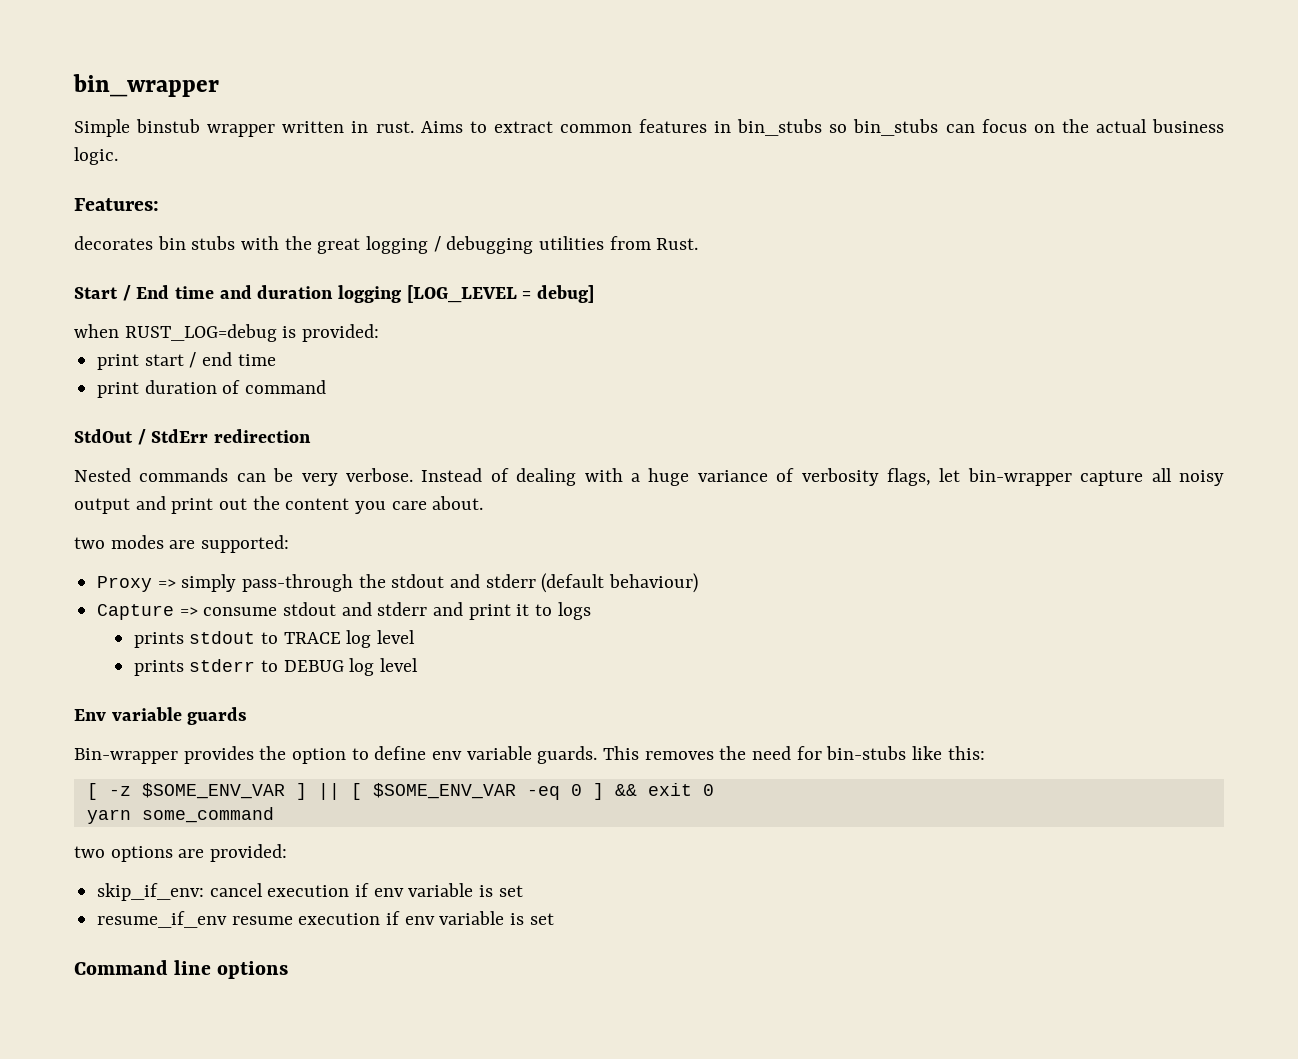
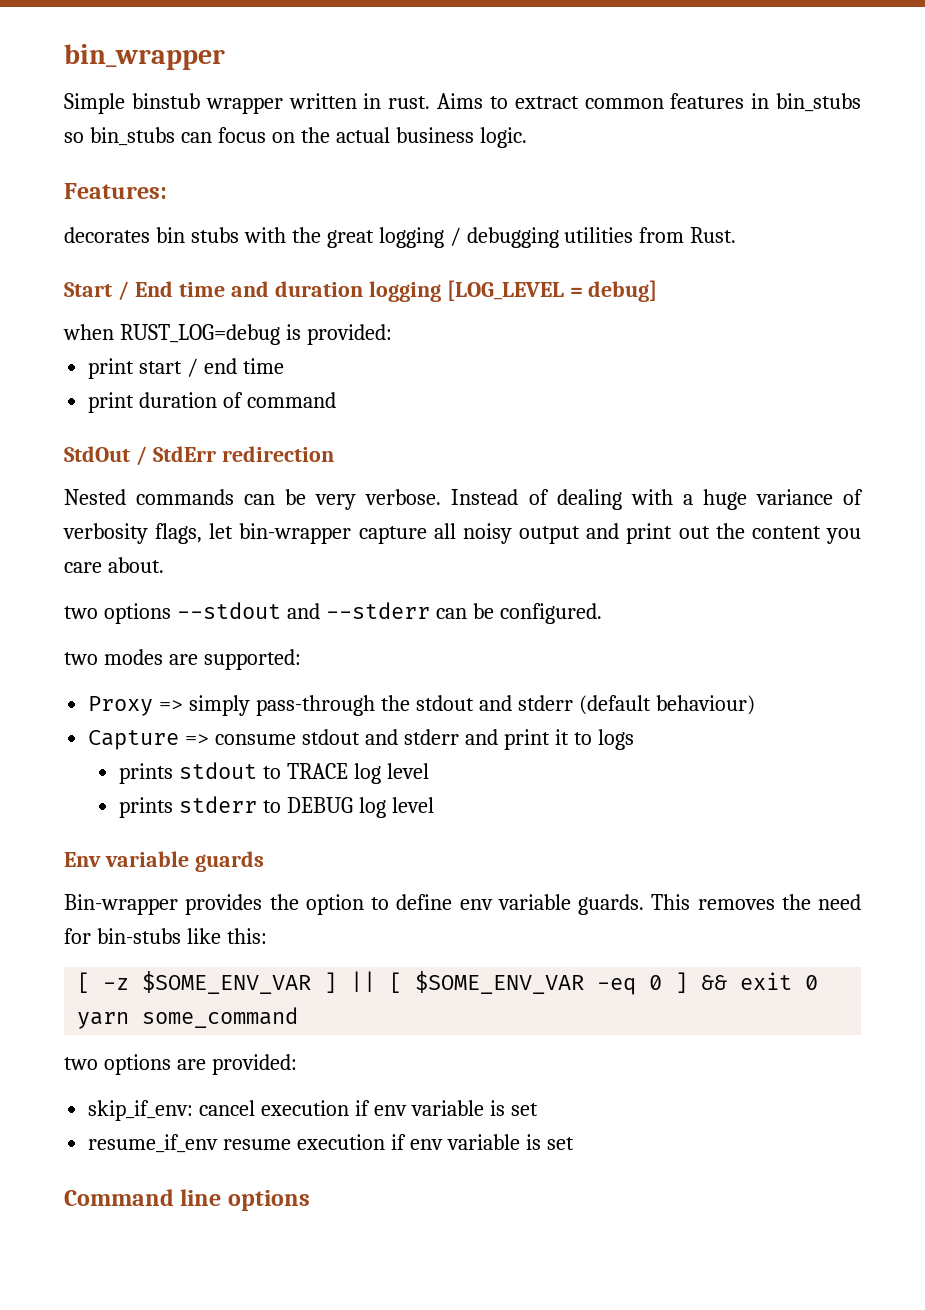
(484, 503) none -> [64,602,602,624] // two options --stdout and --stderr can be configured.

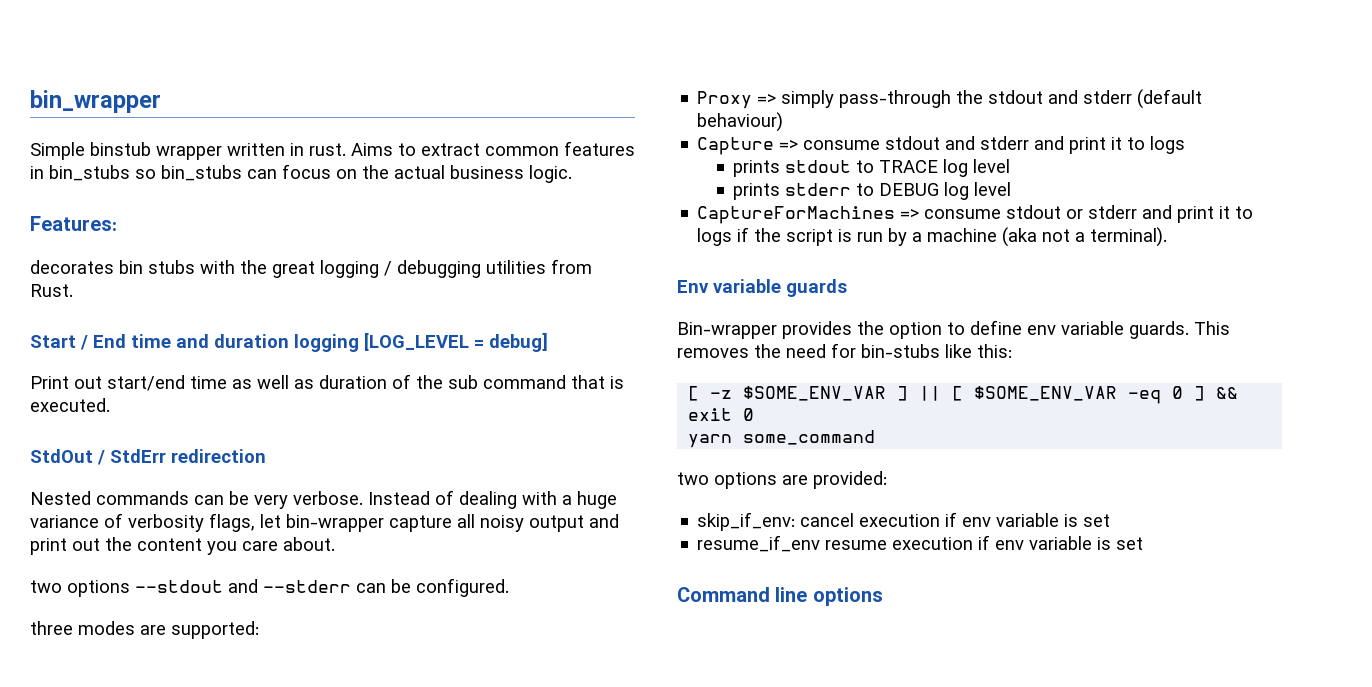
[63,324,392,345] [88,358,284,379] [88,392,337,413] when RUST_LOG=debug is provided: // print start / end time // print duration of command -> [30,374,624,391] [30,398,110,412] Print out start/end time as well as duration of the sub command that is executed.
[64,652,98,665] two -> [30,621,73,635] three
(434, 805) none -> [697,205,1254,224] [697,227,1168,247] // CaptureForMachines => consume stdout or stderr and print it to logs if the script is run by a machine (aka not a terminal).

